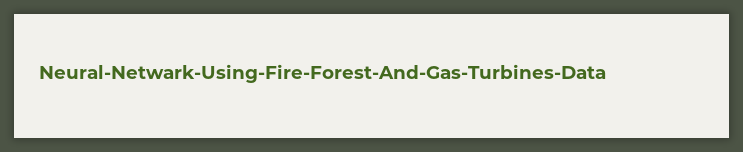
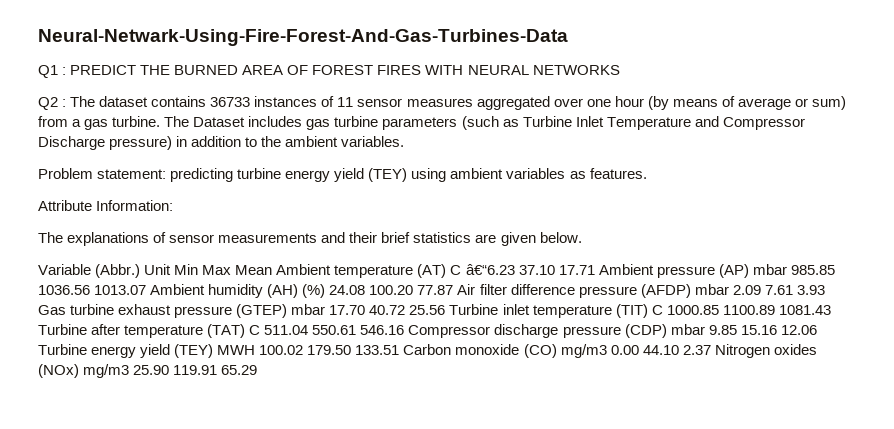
(606, 73) none -> [38,65,620,78] [38,96,846,110] [38,116,805,130] [38,136,405,150] [38,168,647,182] [38,200,174,211] [38,232,582,246] [38,264,835,278] [38,284,825,298] [38,304,831,318] [38,324,817,338] [38,344,817,358] [38,364,258,378] // Q1 : PREDICT THE BURNED AREA OF FOREST FIRES WITH NEURAL NETWORKS // Q2 : The dataset contains 36733 instances of 11 sensor measures aggregated over one hour (by means of average or sum) from a gas turbine. The Dataset includes gas turbine parameters (such as Turbine Inlet Temperature and Compressor Discharge pressure) in addition to the ambient variables. // Problem statement: predicting turbine energy yield (TEY) using ambient variables as features. // Attribute Information: // The explanations of sensor measurements and their brief statistics are given below. // Variable (Abbr.) Unit Min Max Mean Ambient temperature (AT) C â€“6.23 37.10 17.71 Ambient pressure (AP) mbar 985.85 1036.56 1013.07 Ambient humidity (AH) (%) 24.08 100.20 77.87 Air filter difference pressure (AFDP) mbar 2.09 7.61 3.93 Gas turbine exhaust pressure (GTEP) mbar 17.70 40.72 25.56 Turbine inlet temperature (TIT) C 1000.85 1100.89 1081.43 Turbine after temperature (TAT) C 511.04 550.61 546.16 Compressor discharge pressure (CDP) mbar 9.85 15.16 12.06 Turbine energy yield (TEY) MWH 100.02 179.50 133.51 Carbon monoxide (CO) mg/m3 0.00 44.10 2.37 Nitrogen oxides (NOx) mg/m3 25.90 119.91 65.29

